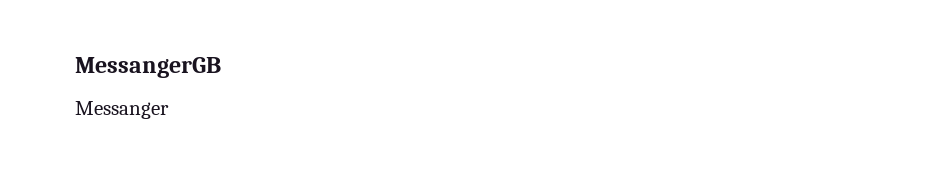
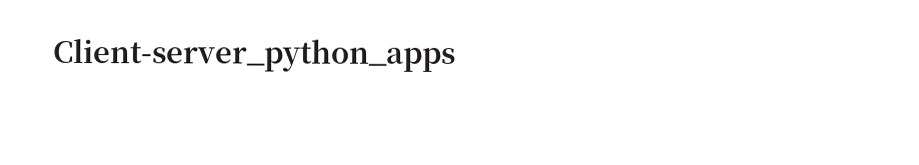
[75,57,221,78] [75,101,169,119] MessangerGB // Messanger -> [53,38,456,72] Client-server_python_apps

